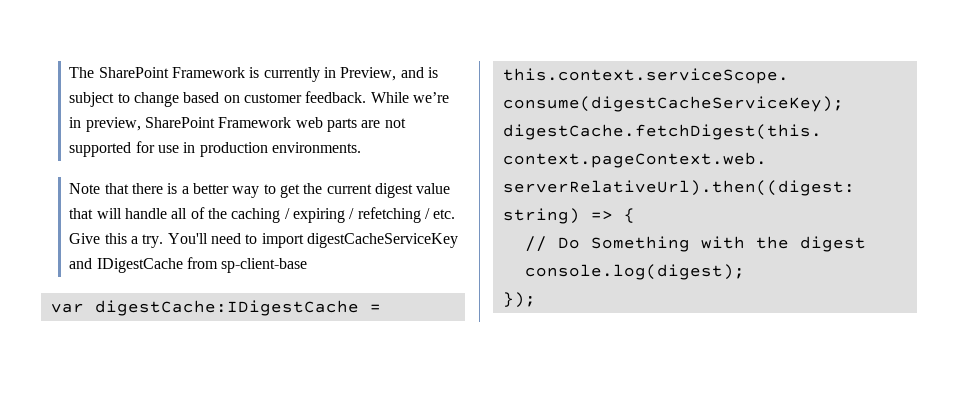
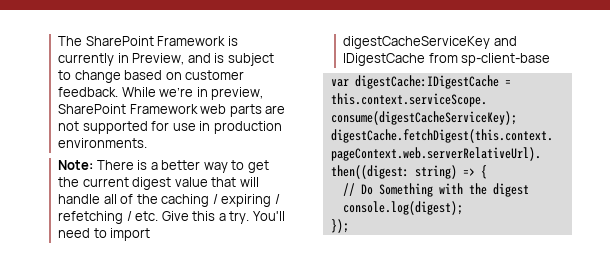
[69,183,164,194] Note that there -> [58,160,134,170] Note: There

